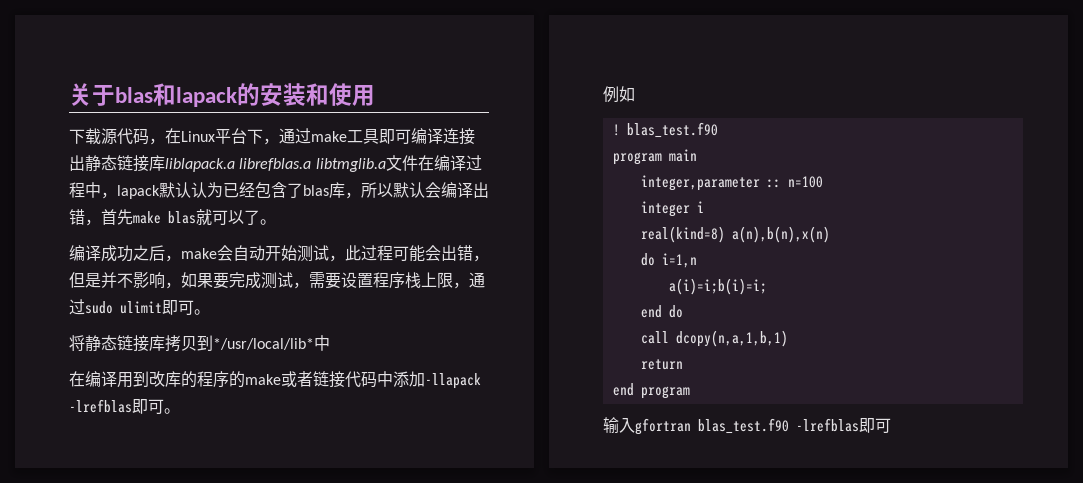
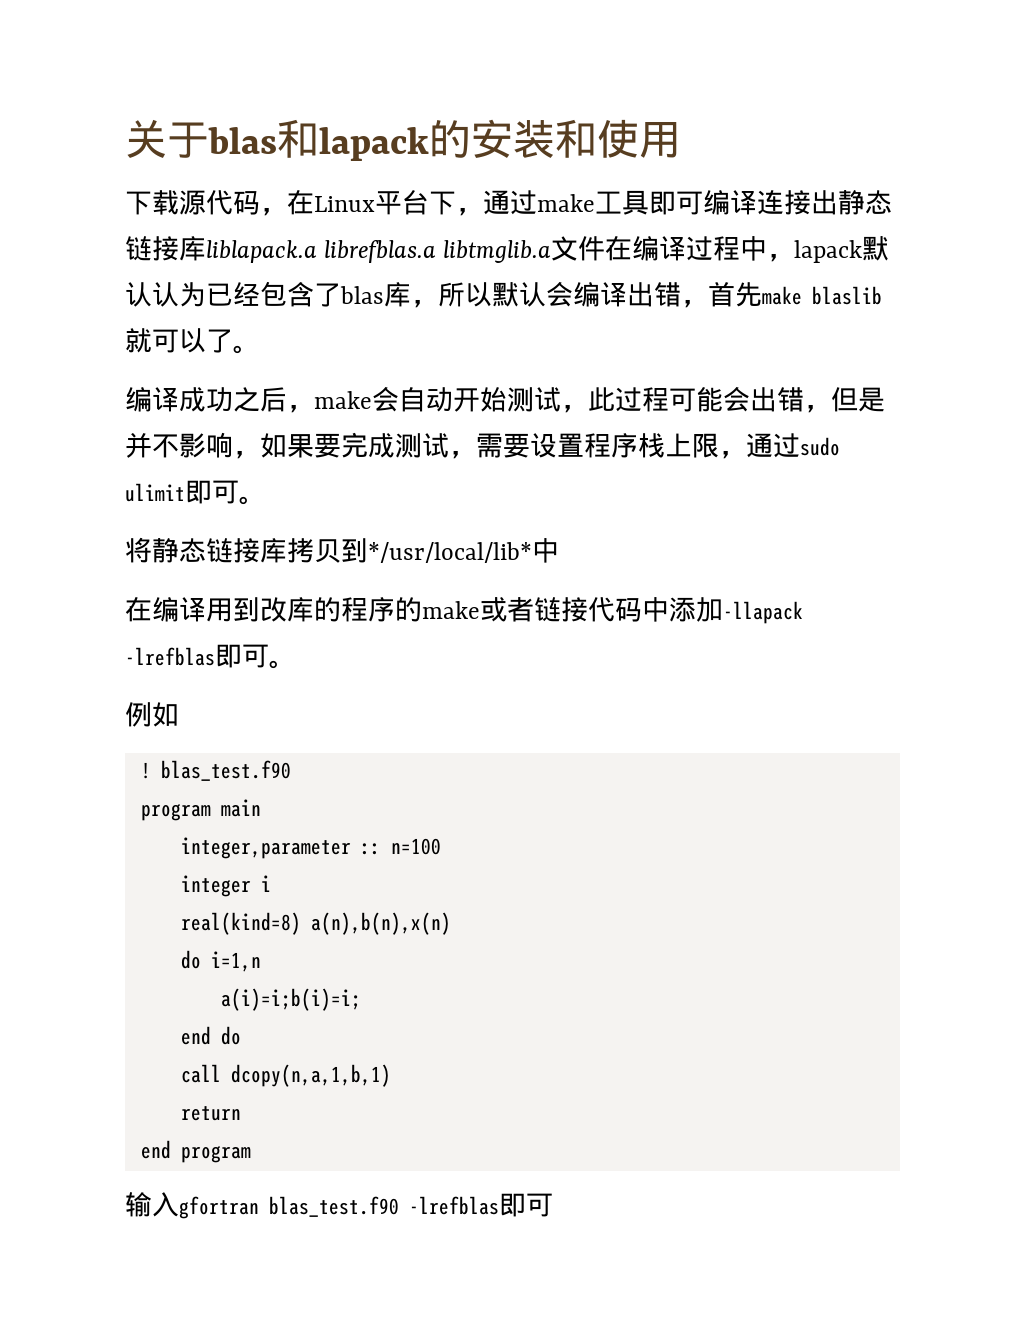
[168,211,196,224] blas -> [812,286,882,305] blaslib

